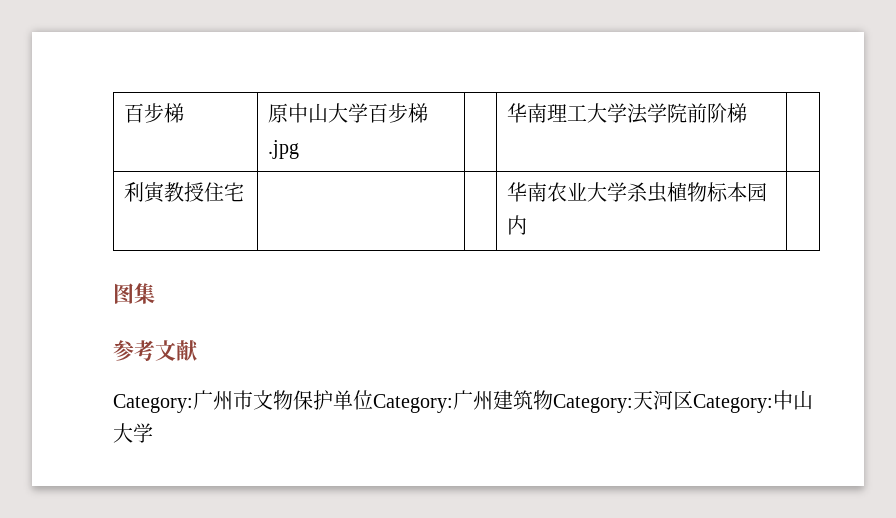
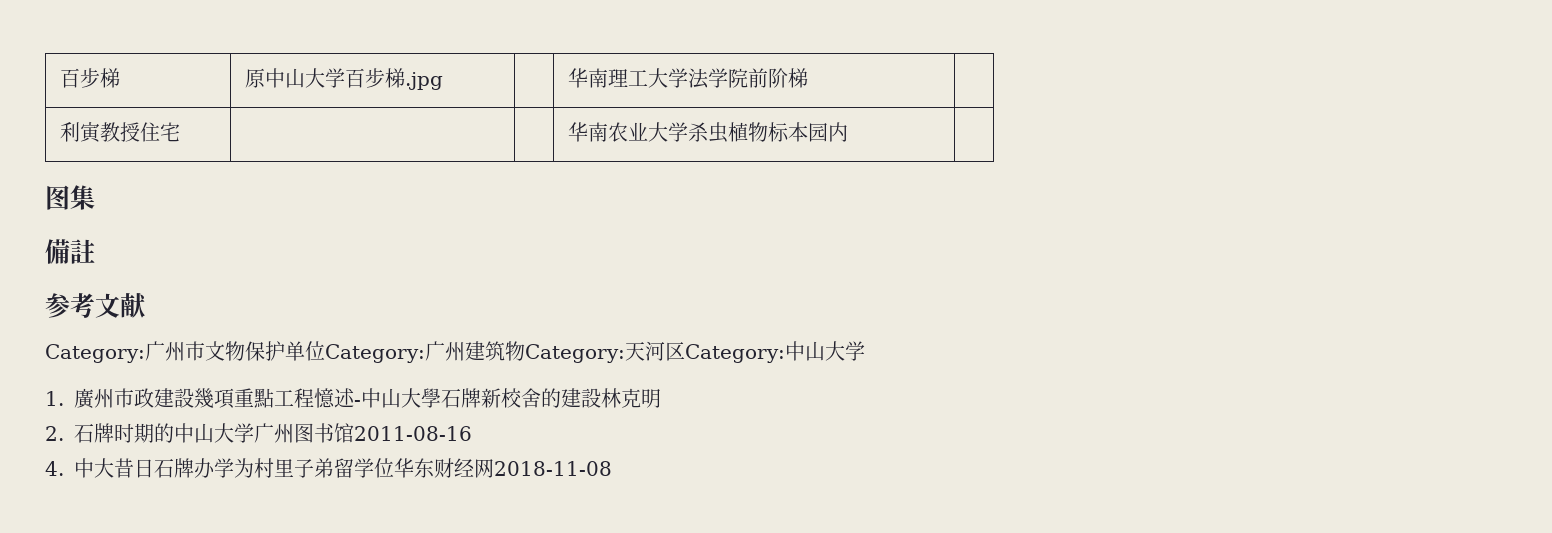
(155, 293) none -> [45,239,95,264] // 備註
(153, 433) none -> [45,388,661,409] [45,423,472,443] [45,458,612,478] // 1.廣州市政建設幾項重點工程憶述-中山大學石牌新校舍的建設林克明 // 2.石牌时期的中山大学广州图书馆2011-08-16 // 4.中大昔日石牌办学为村里子弟留学位华东财经网2018-11-08

